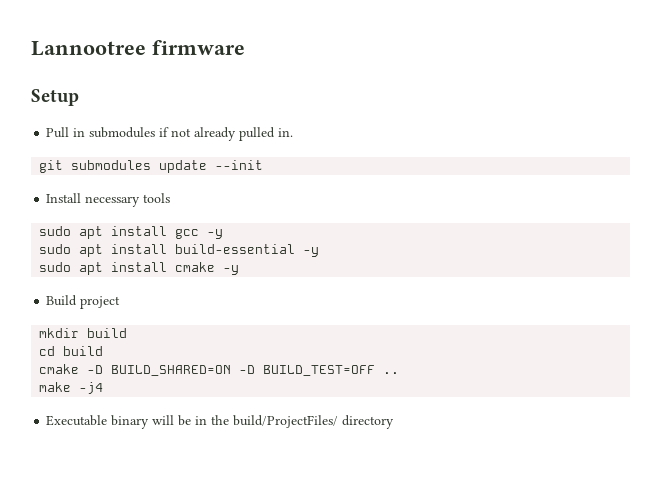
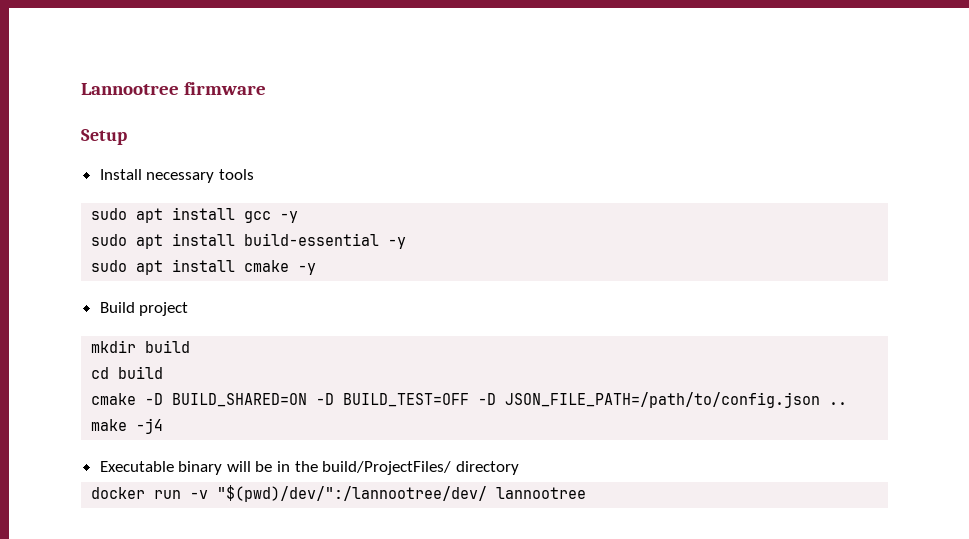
[46,127,294,141] [39,160,264,173] // Pull in submodules if not already pulled in. // git submodules update --init -> (127, 137) none
(376, 370) none -> [478,392,821,408] -D JSON_FILE_PATH=/path/to/config.json
(395, 422) none -> [91,485,587,502] // docker run -v "$(pwd)/dev/":/lannootree/dev/ lannootree

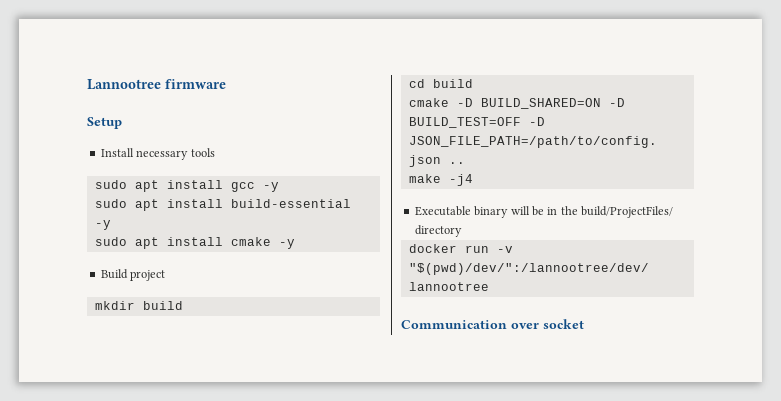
(587, 493) none -> [401,319,584,329] // Communication over socket

